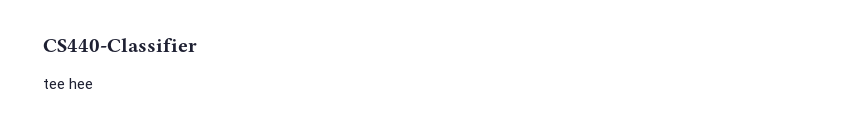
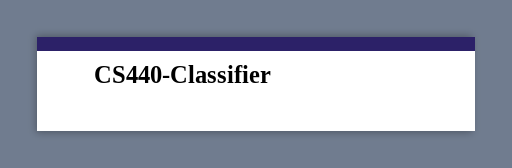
[43,78,94,89] // tee hee -> (271, 74) none

